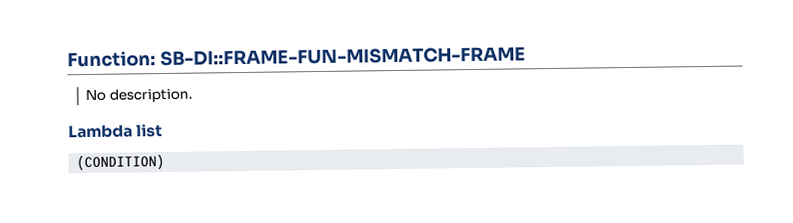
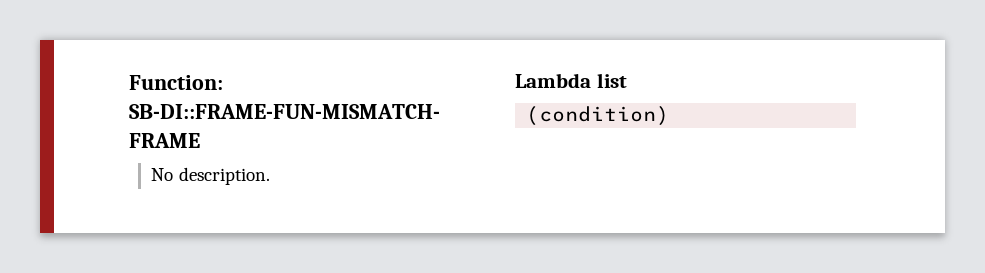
[76,153,166,172] (CONDITION) -> [526,106,670,126] (condition)

